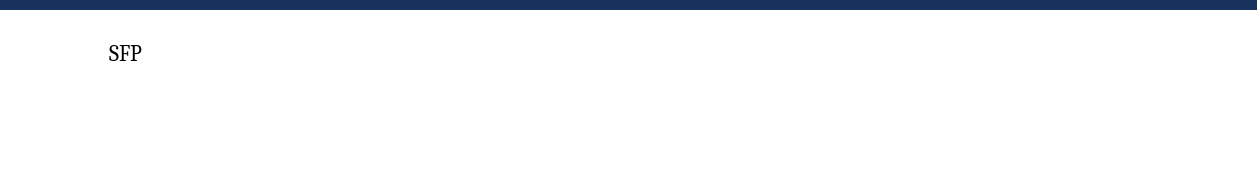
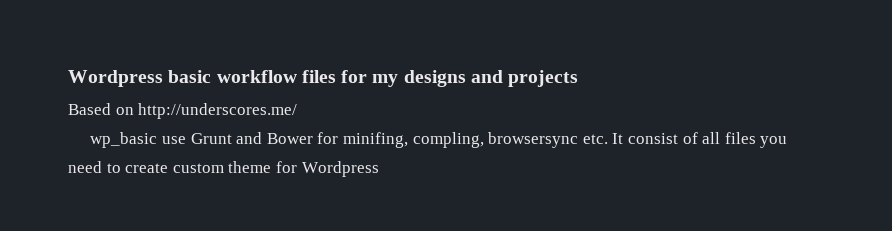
[109,45,142,61] SFP -> [68,70,579,87] [68,103,298,119] [90,132,788,148] [68,161,379,177] Wordpress basic workflow files for my designs and projects // Based on http://underscores.me/ // wp_basic use Grunt and Bower for minifing, compling, browsersync etc. It consist of all files you need to create custom theme for Wordpress

